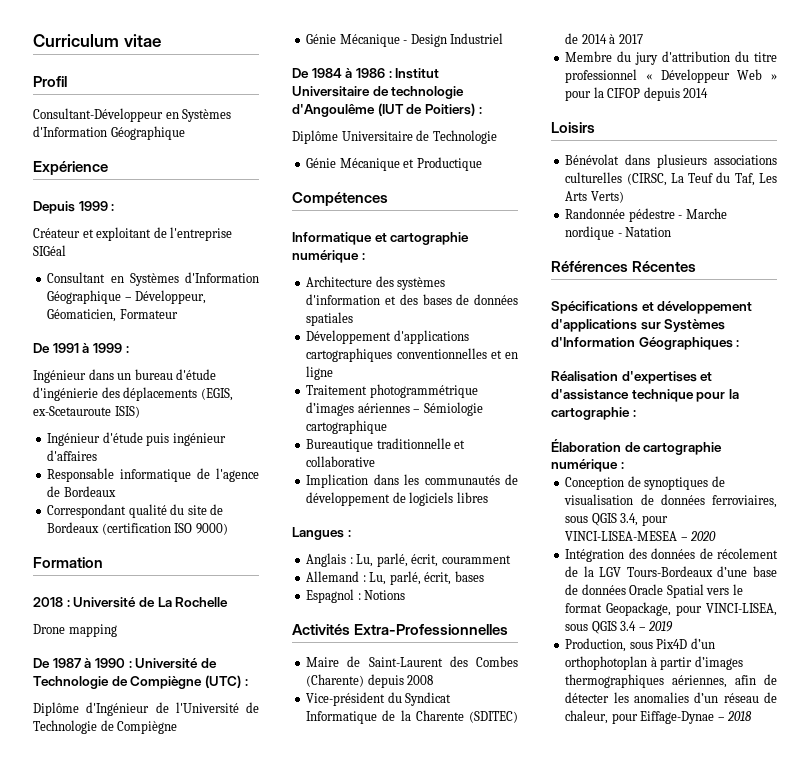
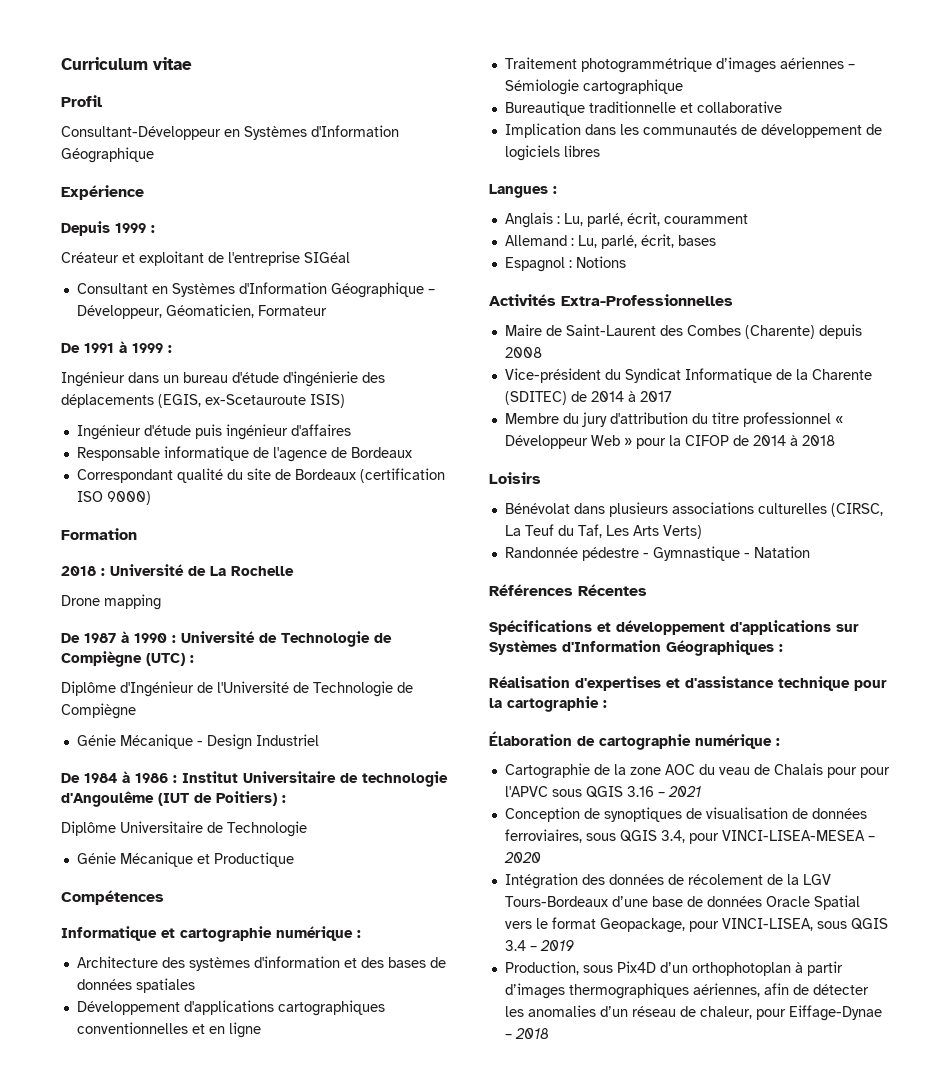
[643,87,709,101] depuis 2014 -> [732,435,835,446] de 2014 à 2018
[685,208,727,219] [565,226,615,240] Marche nordique -> [652,546,740,561] Gymnastique
(624, 465) none -> [504,763,890,779] [504,786,701,798] // Cartographie de la zone AOC du veau de Chalais pour pour l'APVC sous QGIS 3.16 – 2021

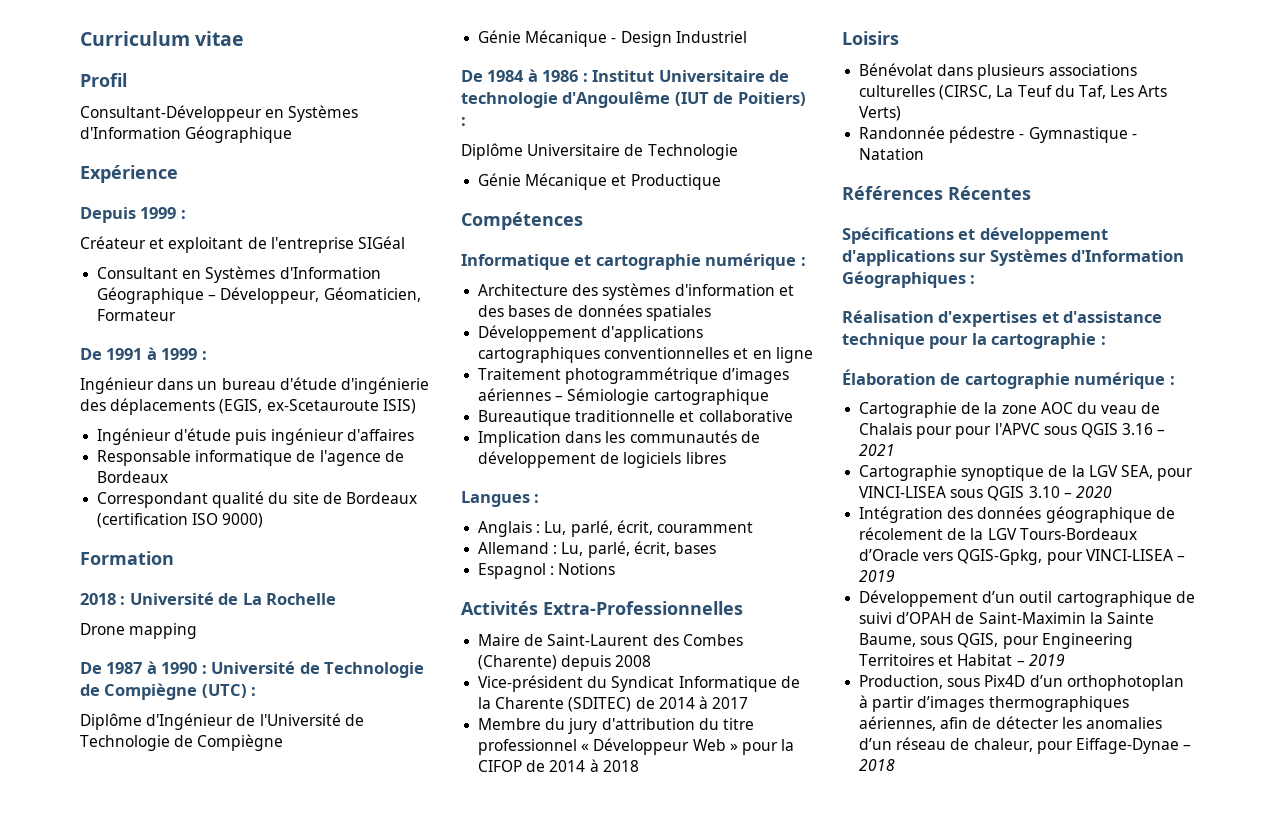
[504,807,867,822] [504,829,865,844] Conception de synoptiques de visualisation de données ferroviaires, sous QGIS 3.4, pour VINCI-LISEA-MESEA -> [859,465,1194,481] [859,486,1060,501] Cartographie synoptique de la LGV SEA, pour VINCI-LISEA sous QGIS 3.10
(664, 879) none -> [1045,506,1152,523] géographique
[611,895,860,910] [504,917,888,933] [504,940,526,951] d’une base de données Oracle Spatial vers le format Geopackage, pour VINCI-LISEA, sous QGIS 3.4 -> [859,549,1185,565] [859,570,896,582] [859,590,1195,607] [859,612,1154,624] [859,633,1133,649] [859,654,1013,666] d’Oracle vers QGIS-Gpkg, pour VINCI-LISEA – 2019 // Développement d’un outil cartographique de suivi d’OPAH de Saint-Maximin la Sainte Baume, sous QGIS, pour Engineering Territoires et Habitat

